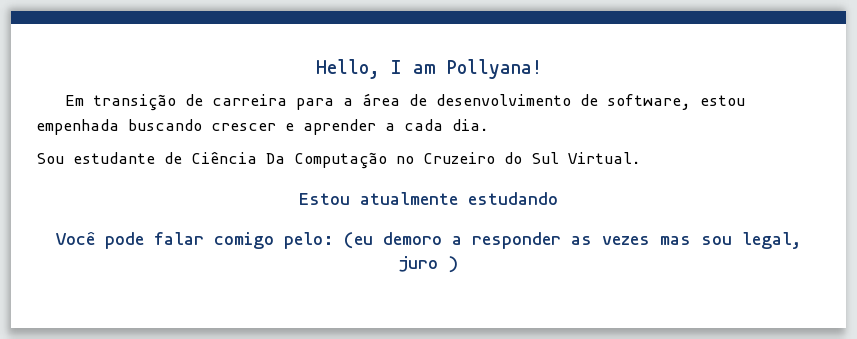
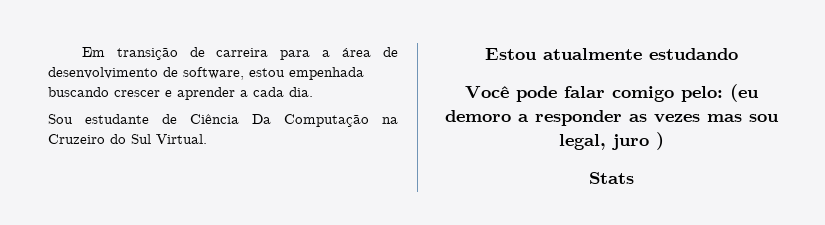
[315,59,542,79] Hello, I am Pollyana! // -> (81, 52) none
[396,156,414,164] no -> [382,117,398,124] na
(458, 264) none -> [588,172,634,184] // Stats

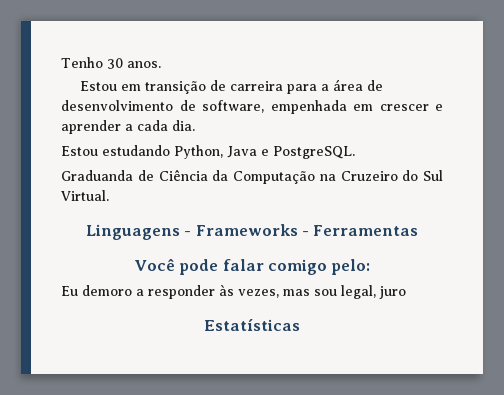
[81,47,105,57] Em -> [61,57,161,69] [80,81,142,91] Tenho 30 anos. // Estou em
[249,67,364,80] [48,87,109,97] estou empenhada buscando -> [270,100,373,114] empenhada em
[48,114,149,124] Sou estudante -> [61,145,355,159] [61,170,133,181] Estou estudando Python, Java e PostgreSQL. // Graduanda
[252,114,271,124] Da -> [212,170,229,181] da
[484,48,738,60] Estou atualmente estudando -> [85,224,419,240] Linguagens - Frameworks - Ferramentas
[729,84,759,102] (eu -> [61,286,78,296] // Eu
[628,114,700,123] as vezes -> [219,284,279,298] às vezes,
[655,132,664,150] [588,172,634,184] ) // Stats -> [204,319,300,331] // Estatísticas

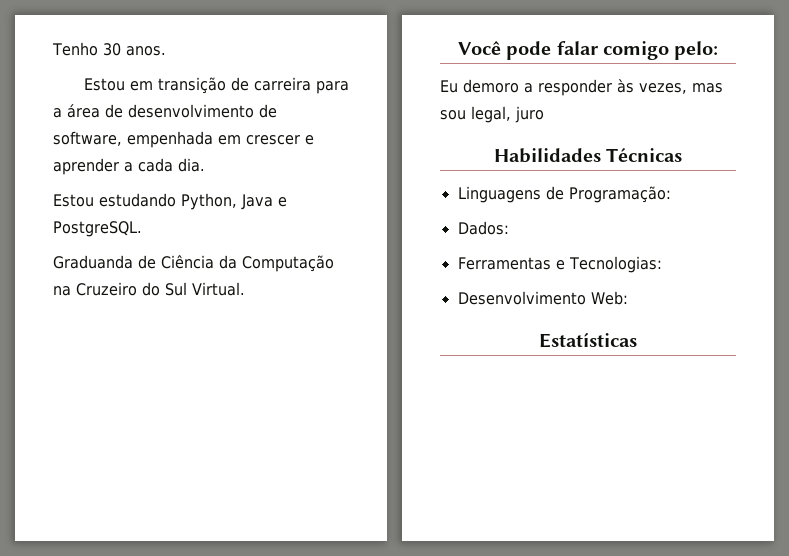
[85,224,419,240] // Linguagens - Frameworks - Ferramentas -> (245, 289) none
(406, 292) none -> [493,148,683,163] [457,186,671,203] [457,221,509,235] [457,256,662,273] [457,291,628,305] // Habilidades Técnicas // Linguagens de Programação: // Dados: // Ferramentas e Tecnologias: // Desenvolvimento Web:

